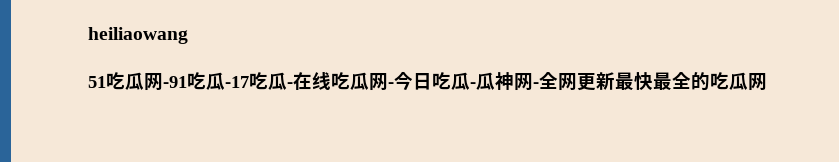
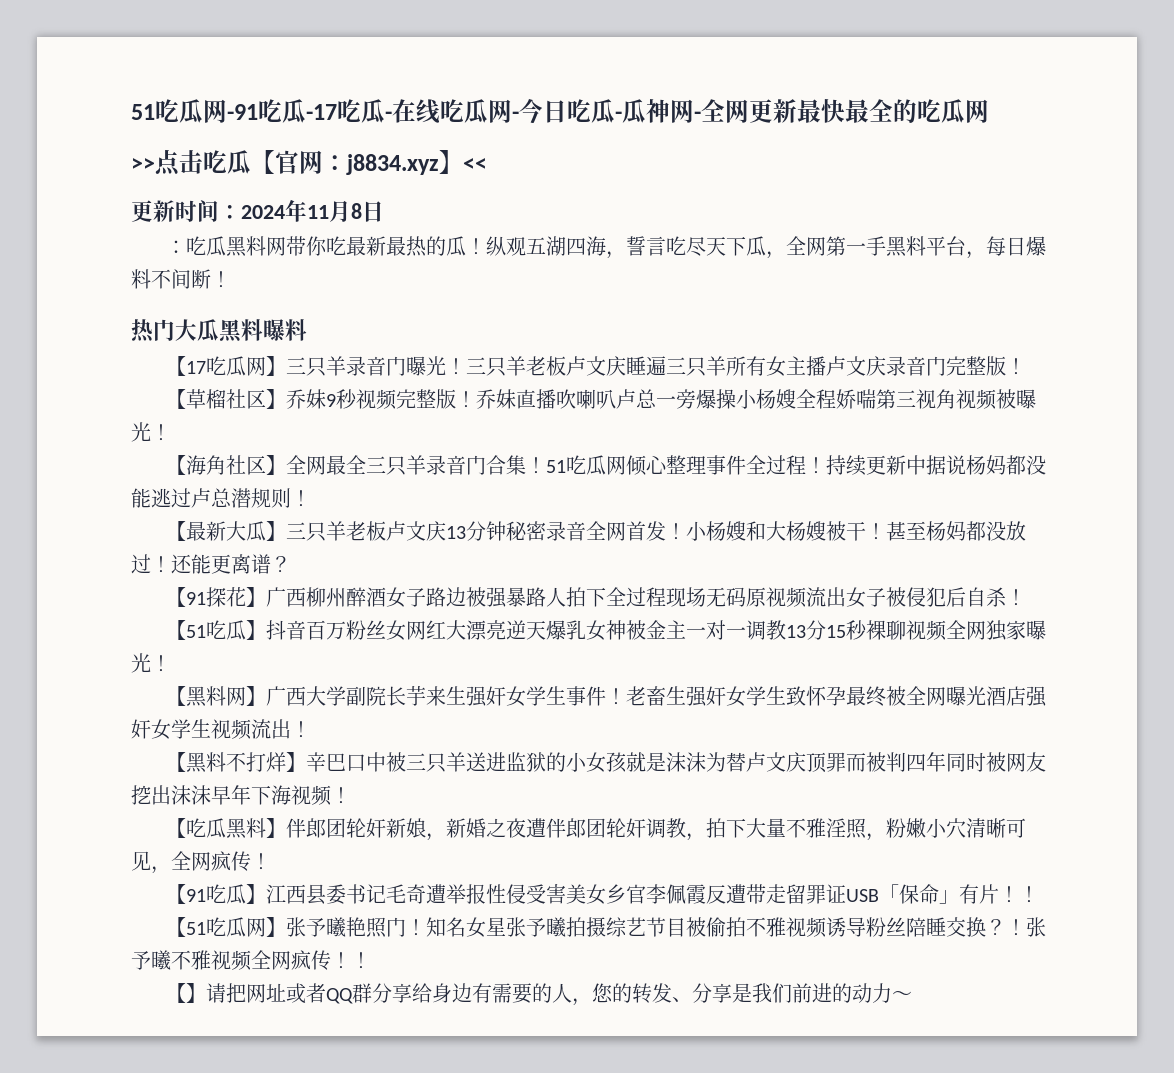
[88,27,188,44] heiliaowang // -> (131, 112) none
(767, 82) none -> [131,149,487,176] [131,199,384,222] [165,236,1046,259] [131,269,231,289] [131,319,307,343] [165,356,1026,377] [165,389,1036,410] [131,422,171,442] [165,455,1046,476] [131,488,311,508] [165,521,1026,542] [131,554,291,574] [165,587,1026,608] [165,620,1046,641] [131,653,171,673] [165,686,1047,707] [131,719,311,740] [165,752,1046,773] [131,785,351,806] [165,818,1026,841] [131,851,271,874] [165,884,1039,905] [165,917,1046,938] [131,950,371,971] [165,983,912,1006] // >>点击吃瓜【官网：j8834.xyz】<< // 更新时间：2024年11月8日 // ：吃瓜黑料网带你吃最新最热的瓜！纵观五湖四海，誓言吃尽天下瓜，全网第一手黑料平台，每日爆料不间断！ // 热门大瓜黑料曝料 // 【17吃瓜网】三只羊录音门曝光！三只羊老板卢文庆睡遍三只羊所有女主播卢文庆录音门完整版！ // 【草榴社区】乔妹9秒视频完整版！乔妹直播吹喇叭卢总一旁爆操小杨嫂全程娇喘第三视角视频被曝光！ // 【海角社区】全网最全三只羊录音门合集！51吃瓜网倾心整理事件全过程！持续更新中据说杨妈都没能逃过卢总潜规则！ // 【最新大瓜】三只羊老板卢文庆13分钟秘密录音全网首发！小杨嫂和大杨嫂被干！甚至杨妈都没放过！还能更离谱？ // 【91探花】广西柳州醉酒女子路边被强暴路人拍下全过程现场无码原视频流出女子被侵犯后自杀！ // 【51吃瓜】抖音百万粉丝女网红大漂亮逆天爆乳女神被金主一对一调教13分15秒裸聊视频全网独家曝光！ // 【黑料网】广西大学副院长芋来生强奸女学生事件！老畜生强奸女学生致怀孕最终被全网曝光酒店强奸女学生视频流出！ // 【黑料不打烊】辛巴口中被三只羊送进监狱的小女孩就是沫沫为替卢文庆顶罪而被判四年同时被网友挖出沫沫早年下海视频！ // 【吃瓜黑料】伴郎团轮奸新娘，新婚之夜遭伴郎团轮奸调教，拍下大量不雅淫照，粉嫩小穴清晰可见，全网疯传！ // 【91吃瓜】江西县委书记毛奇遭举报性侵受害美女乡官李佩霞反遭带走留罪证USB「保命」有片！！ // 【51吃瓜网】张予曦艳照门！知名女星张予曦拍摄综艺节目被偷拍不雅视频诱导粉丝陪睡交换？！张予曦不雅视频全网疯传！！ // 【】请把网址或者QQ群分享给身边有需要的人，您的转发、分享是我们前进的动力～

